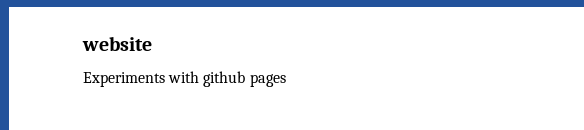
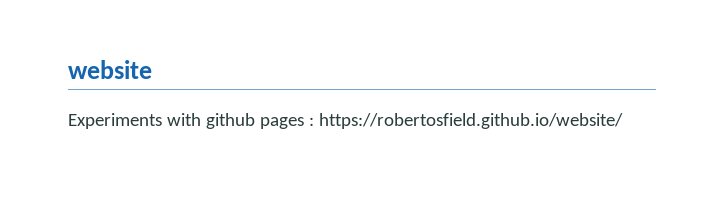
(286, 80) none -> [308,113,623,129] : https://robertosfield.github.io/website/

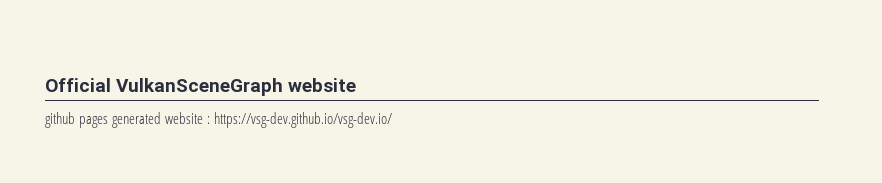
(68, 69) none -> [45,78,284,96] Official VulkanSceneGraph
[68,113,623,129] Experiments with github pages : https://robertosfield.github.io/website/ -> [45,112,393,128] github pages generated website : https://vsg-dev.github.io/vsg-dev.io/

